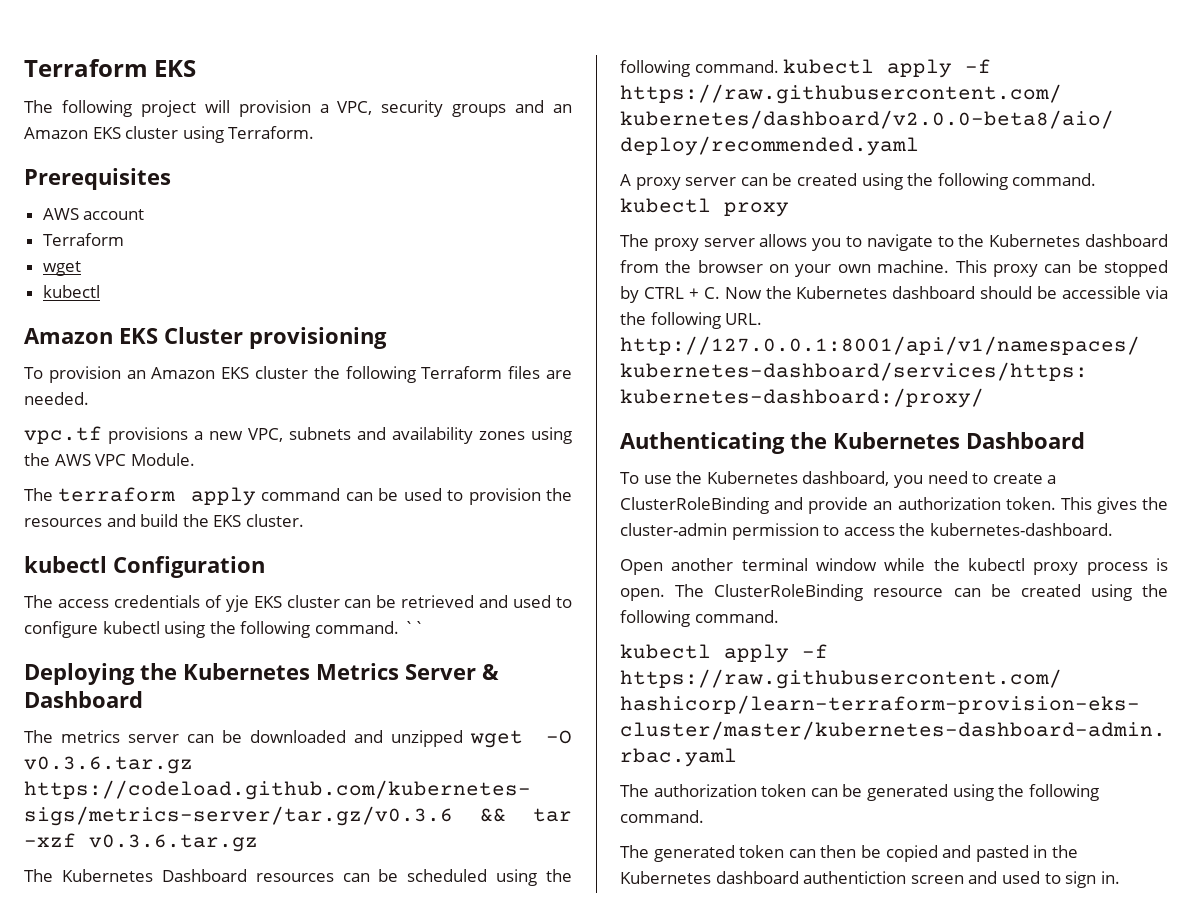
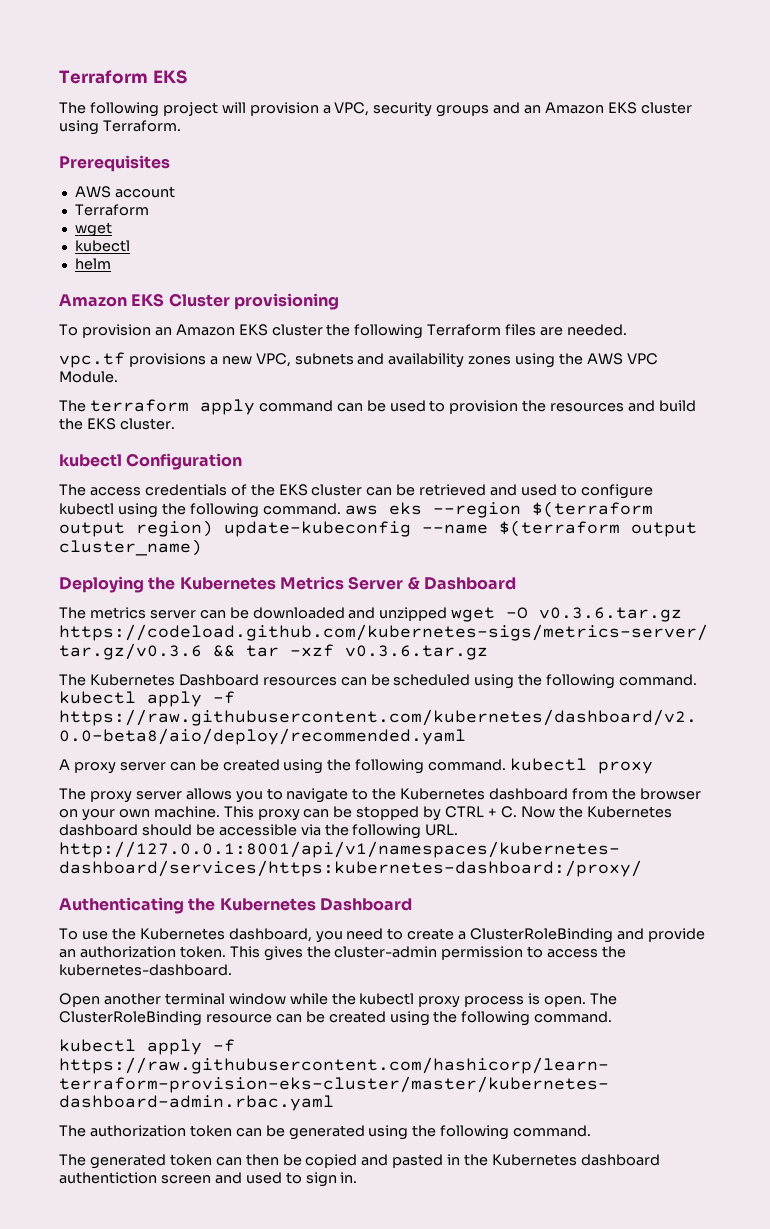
(100, 291) none -> [74,258,111,270] // helm
[225,595,249,612] yje -> [250,484,275,496] the
[403,621,424,634] `` -> [344,501,653,518] [59,520,697,537] [59,539,202,556] aws eks --region $(terraform output region) update-kubeconfig --name $(terraform output cluster_name)

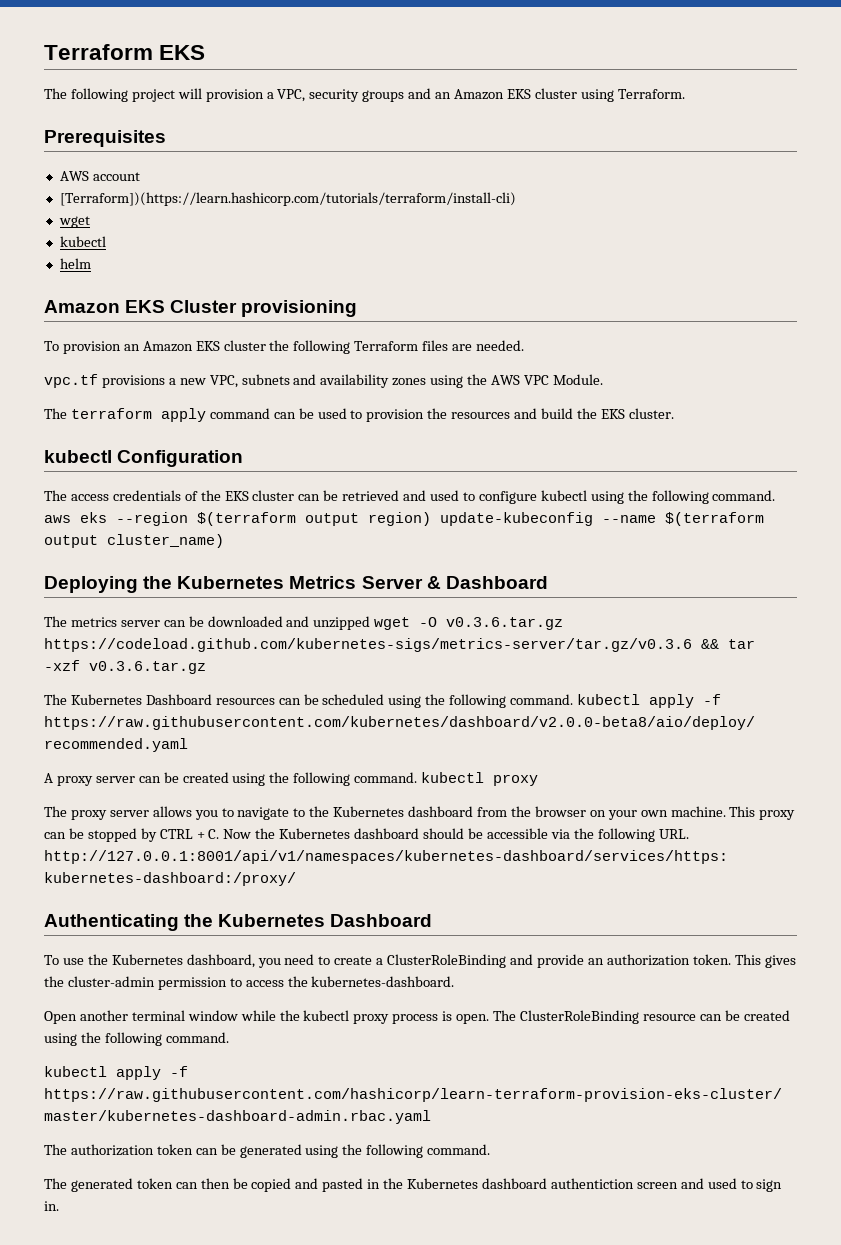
[74,204,149,216] Terraform -> [59,192,516,206] [Terraform])(https://learn.hashicorp.com/tutorials/terraform/install-cli)

